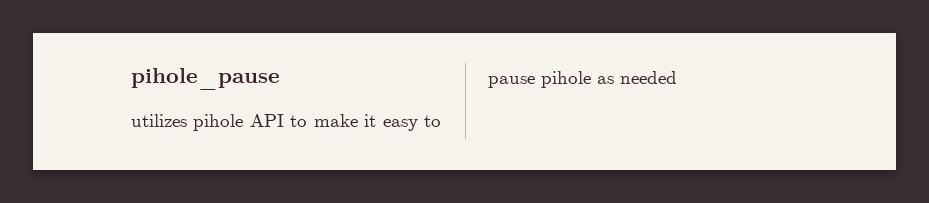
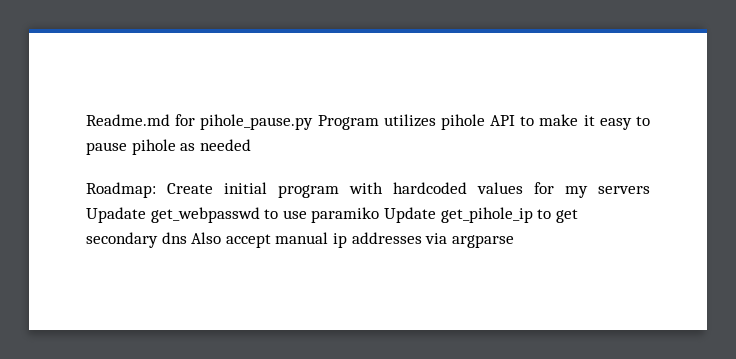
[131,68,280,90] pihole_pause // -> [86,114,379,130] Readme.md for pihole_pause.py Program
(677, 77) none -> [86,182,650,198] [86,207,578,223] [86,232,514,248] // Roadmap: Create initial program with hardcoded values for my servers Upadate get_webpasswd to use paramiko Update get_pihole_ip to get secondary dns Also accept manual ip addresses via argparse

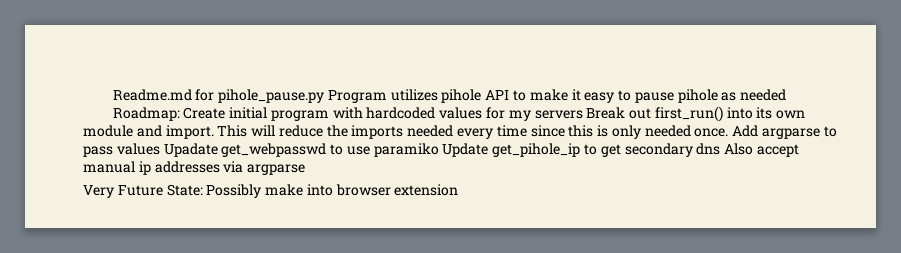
(650, 190) none -> [586,106,806,122] [83,125,837,139] [83,143,160,157] Break out first_run() into its own module and import. This will reduce the imports needed every time since this is only needed once. Add argparse to pass values
(514, 241) none -> [83,184,459,198] // Very Future State: Possibly make into browser extension

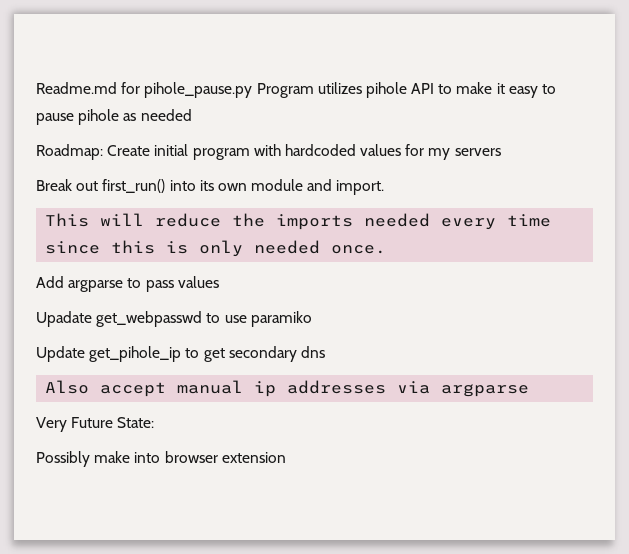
(583, 114) none -> (501, 152) //
(214, 132) none -> (385, 187) //
(729, 132) none -> (387, 249) //
(160, 149) none -> (219, 282) //
(439, 150) none -> (312, 319) //
(721, 149) none -> (325, 352) //
(203, 190) none -> (155, 422) //

